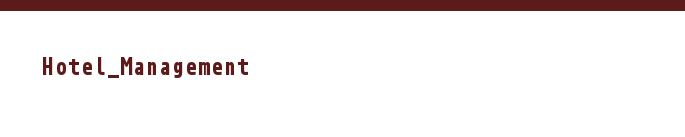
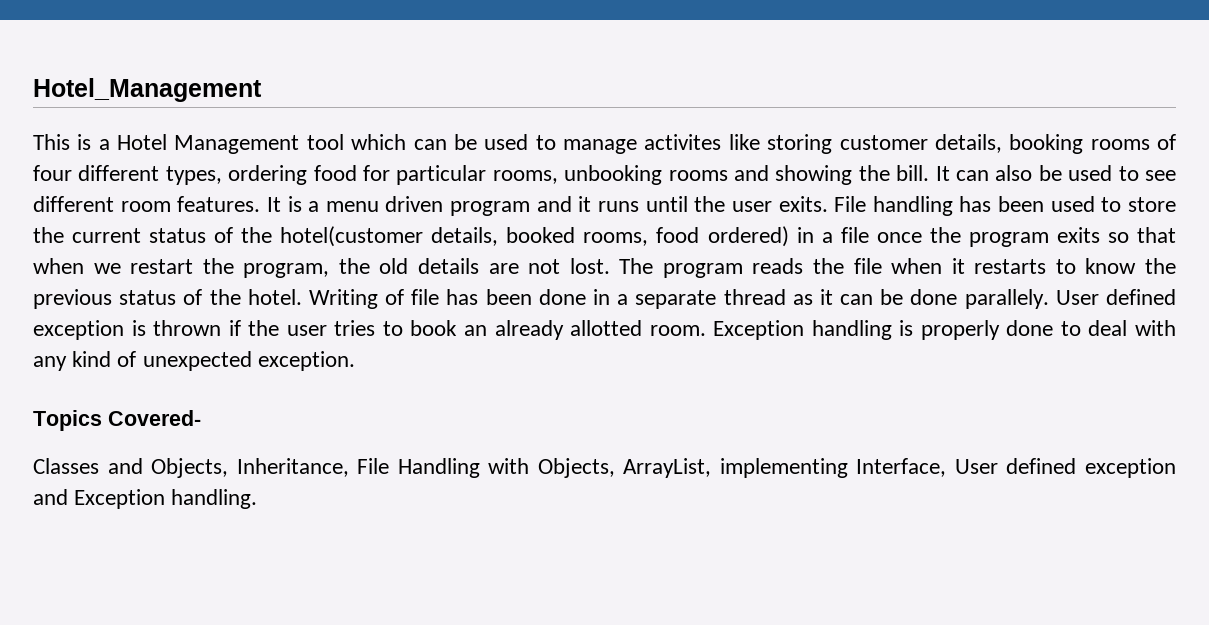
(249, 67) none -> [33,134,1176,154] [33,165,1176,185] [33,196,1176,216] [33,226,1176,247] [33,258,1176,278] [33,289,1176,309] [33,320,1176,340] [33,351,355,371] [33,410,201,431] [33,458,1176,478] [33,489,258,509] // This is a Hotel Management tool which can be used to manage activites like storing customer details, booking rooms of four different types, ordering food for particular rooms, unbooking rooms and showing the bill. It can also be used to see different room features. It is a menu driven program and it runs until the user exits. File handling has been used to store the current status of the hotel(customer details, booked rooms, food ordered) in a file once the program exits so that when we restart the program, the old details are not lost. The program reads the file when it restarts to know the previous status of the hotel. Writing of file has been done in a separate thread as it can be done parallely. User defined exception is thrown if the user tries to book an already allotted room. Exception handling is properly done to deal with any kind of unexpected exception. // Topics Covered- // Classes and Objects, Inheritance, File Handling with Objects, ArrayList, implementing Interface, User defined exception and Exception handling.

